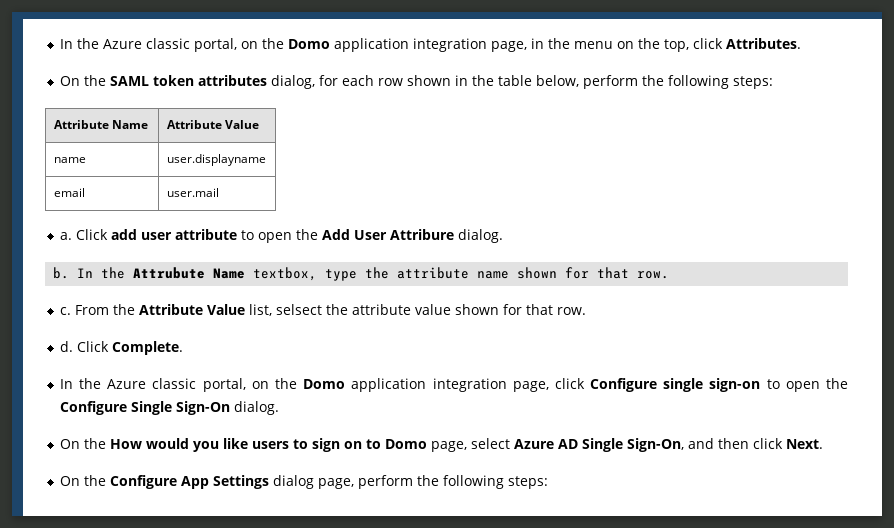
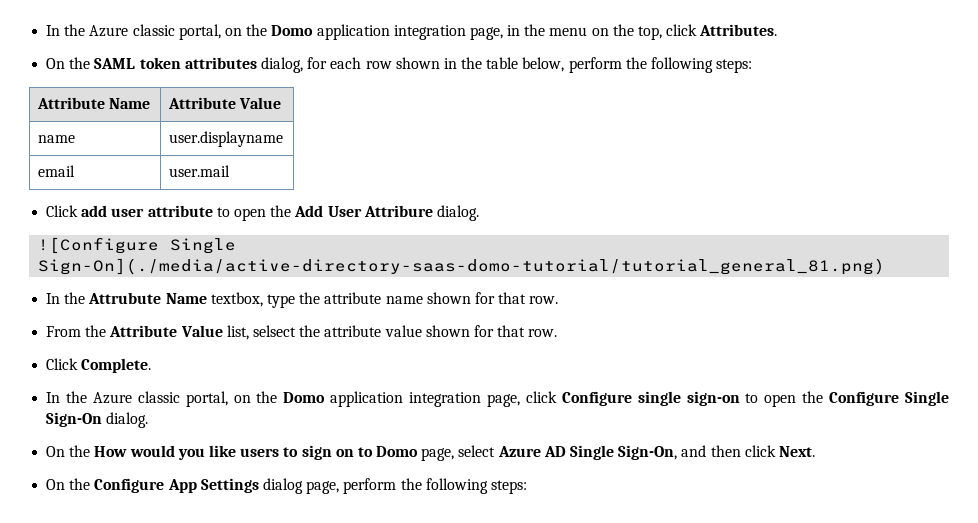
[59,232,72,240] a. -> (230, 171) none
[53,267,70,279] b. -> [38,237,237,254] [38,258,886,275] ![Configure Single Sign-On](./media/active-directory-saas-domo-tutorial/tutorial_general_81.png) //
[59,307,71,315] c. -> (559, 300) none
[59,341,73,352] d. -> (558, 333) none

